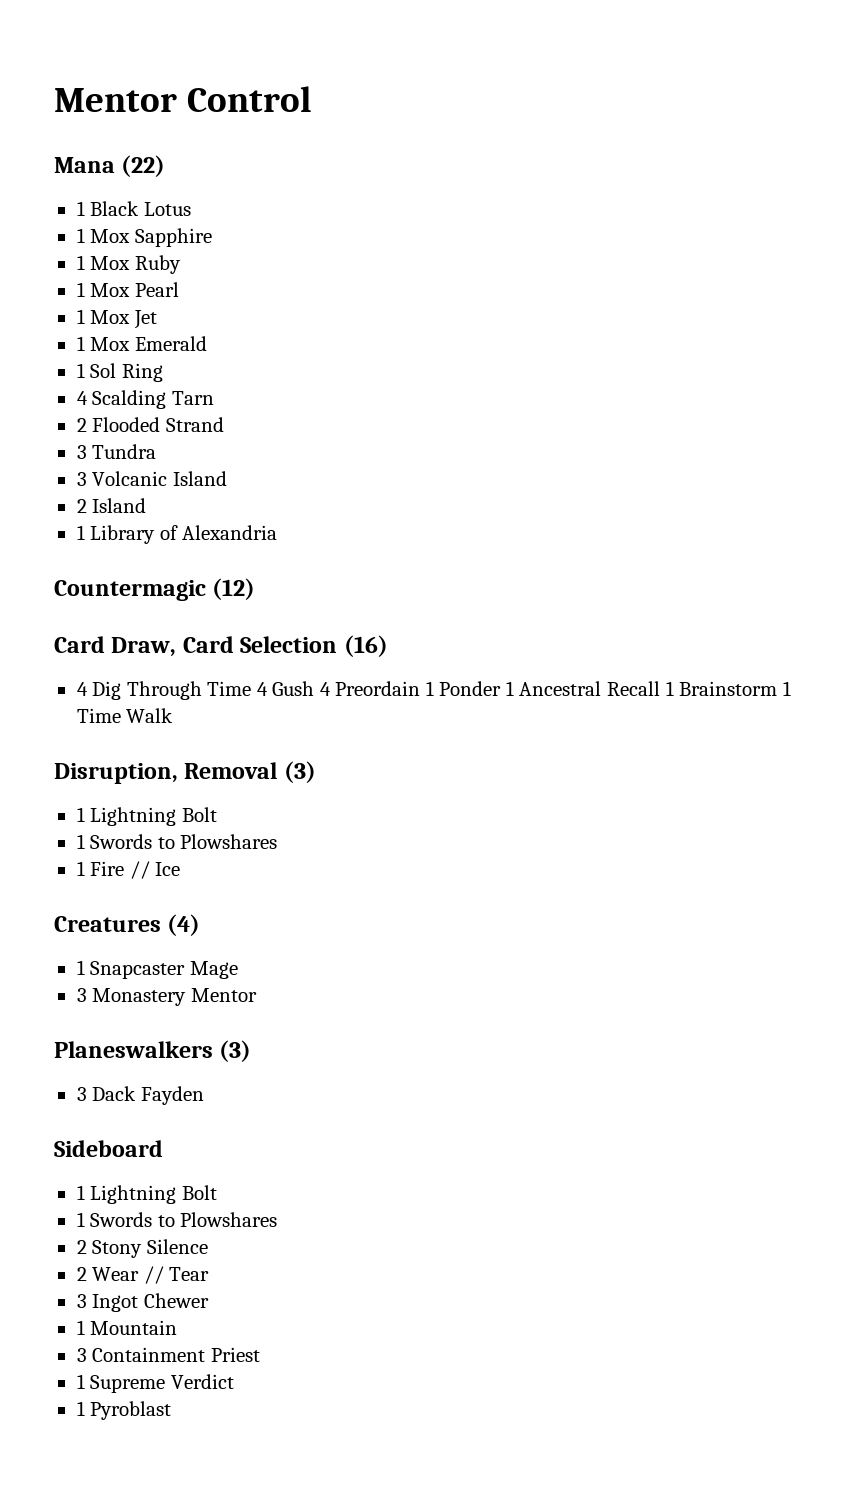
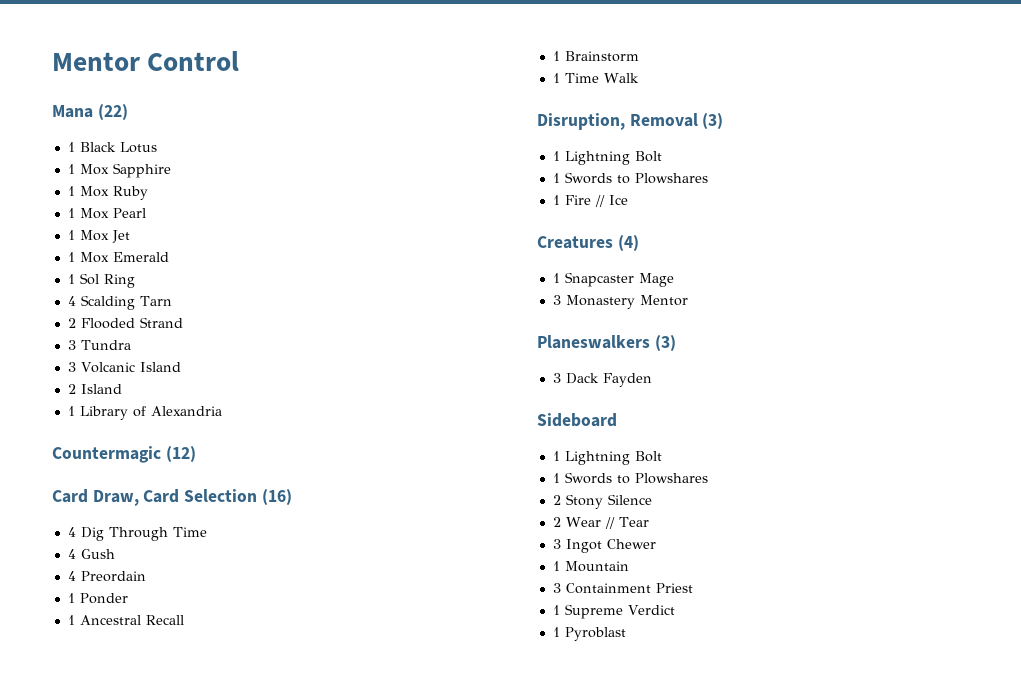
(252, 688) none -> (207, 532) //
(315, 688) none -> (115, 554) //
(421, 688) none -> (146, 576) //
(502, 688) none -> (128, 598) //
(660, 688) none -> (184, 620) //
(778, 688) none -> (639, 56) //

